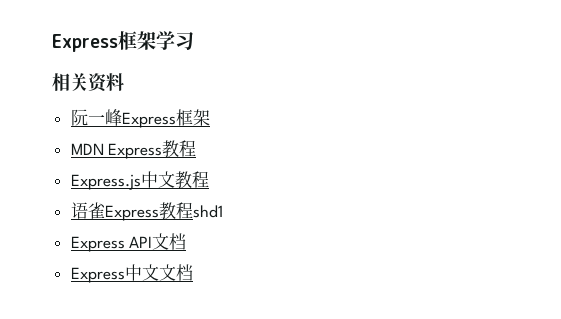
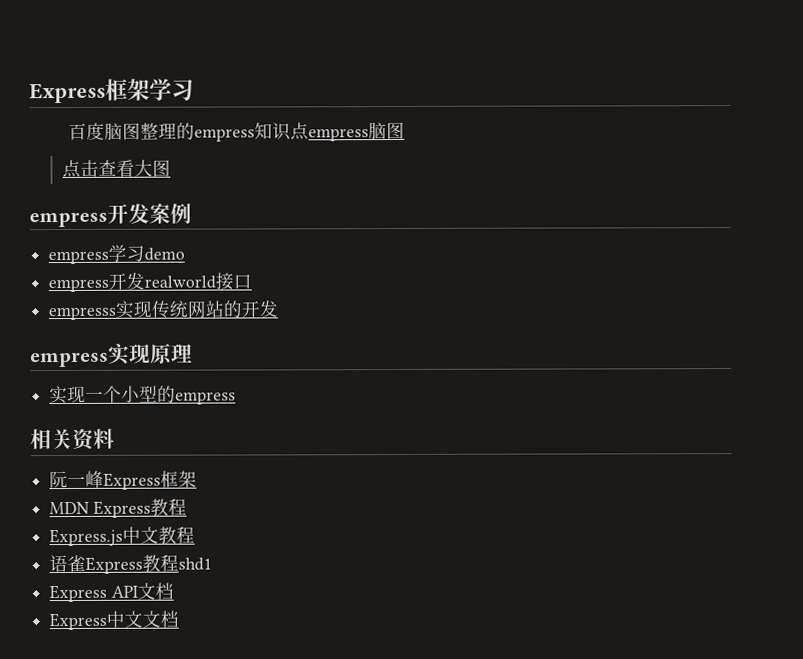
(194, 40) none -> [67,121,405,142] [62,159,172,179] [29,202,192,228] [48,244,186,265] [48,272,253,293] [48,300,279,321] [30,343,193,368] [49,385,237,405] // 百度脑图整理的empress知识点empress脑图 // 点击查看大图 // empress开发案例 // empress学习demo // empress开发realworld接口 // empresss实现传统网站的开发 // empress实现原理 // 实现一个小型的empress

